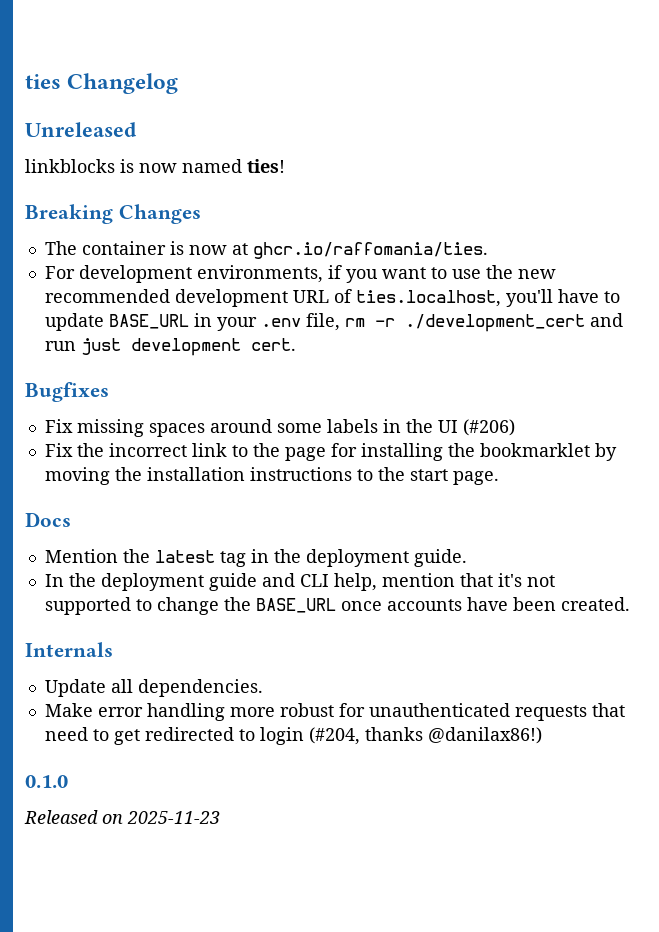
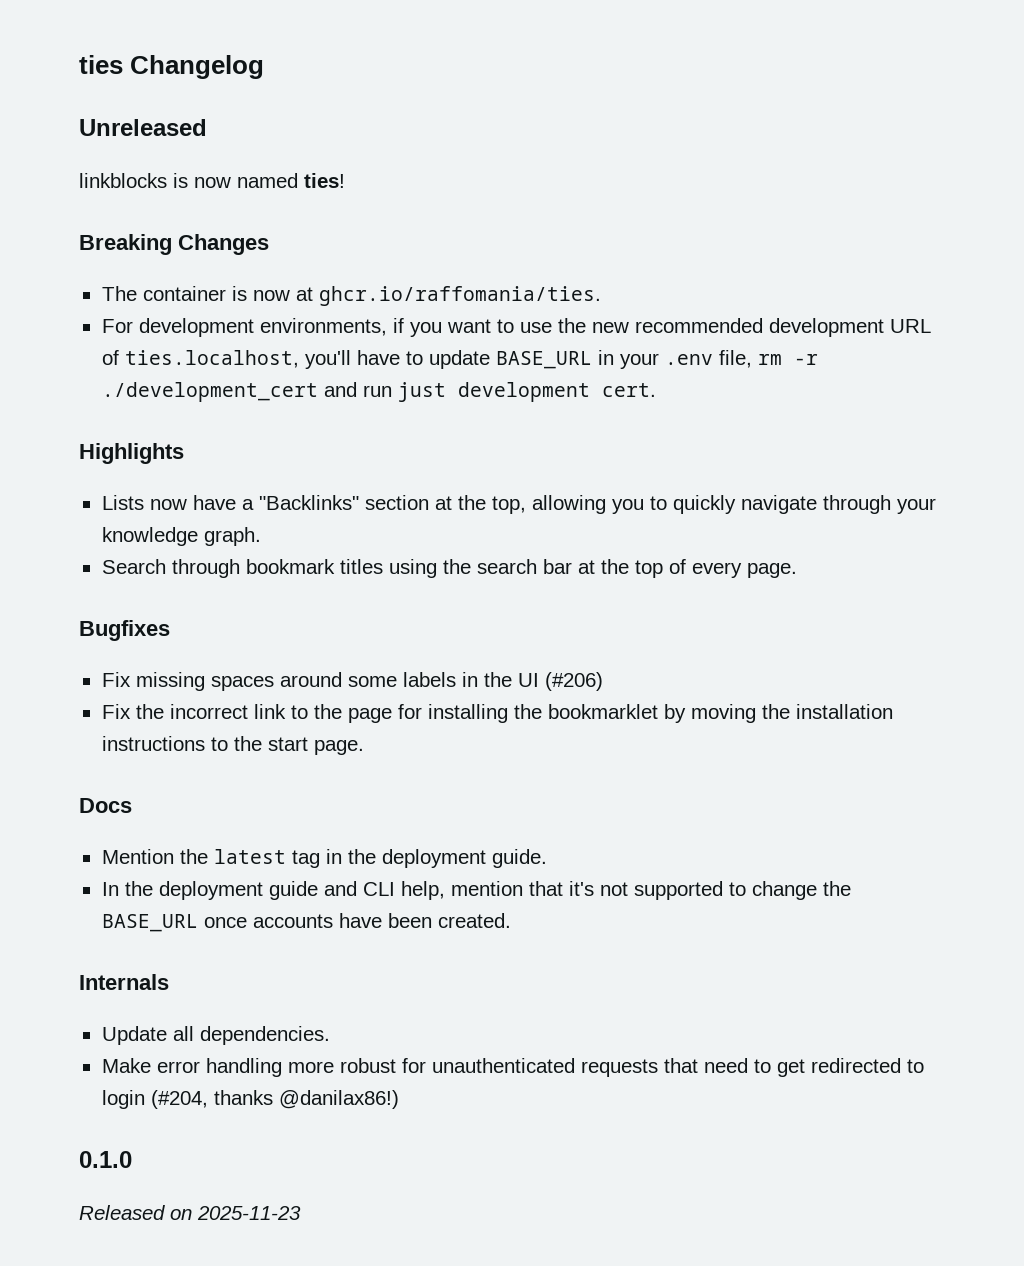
(296, 344) none -> [79,443,184,464] [101,495,936,514] [101,527,261,546] [101,559,797,578] // Highlights // Lists now have a "Backlinks" section at the top, allowing you to quickly navigate through your knowledge graph. // Search through bookmark titles using the search bar at the top of every page.

